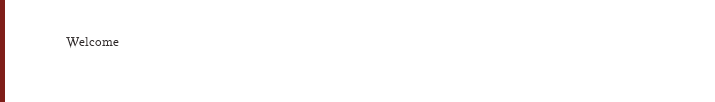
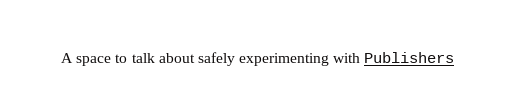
[66,37,119,49] Welcome -> [61,52,455,66] A space to talk about safely experimenting with Publishers

